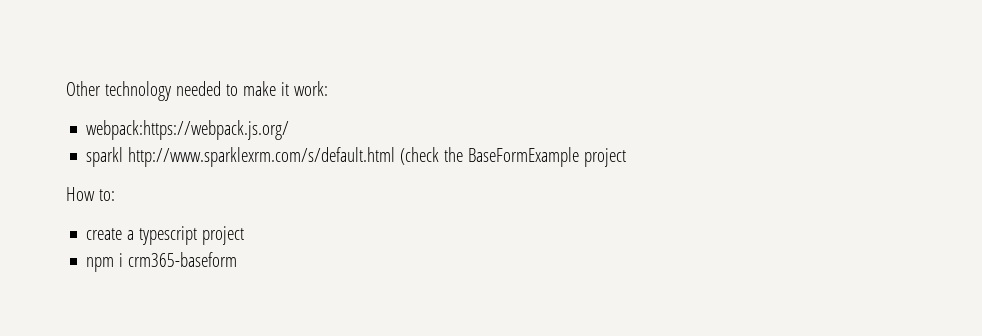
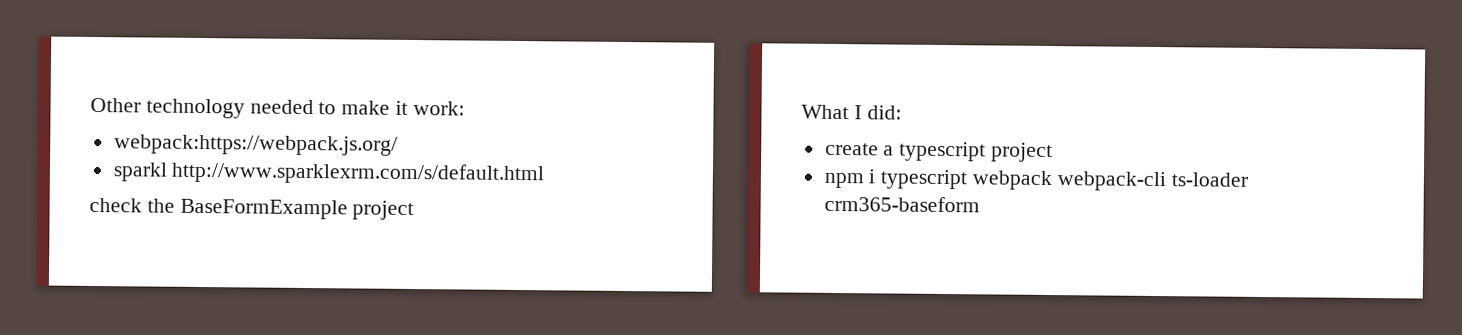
[400,147,440,165] (check -> [89,197,142,213] // check
[66,187,115,201] How to: -> [801,104,902,120] What I did:
(124, 260) none -> [880,169,1248,192] typescript webpack webpack-cli ts-loader

